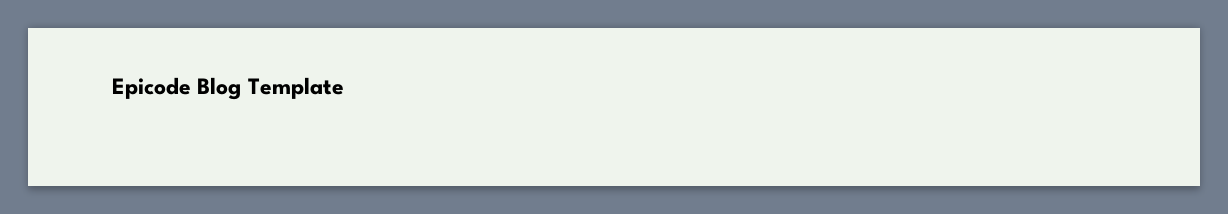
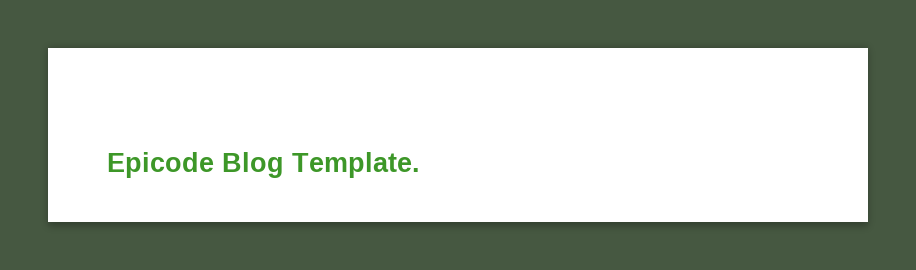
[247,77,344,99] Template -> [292,152,420,178] Template.

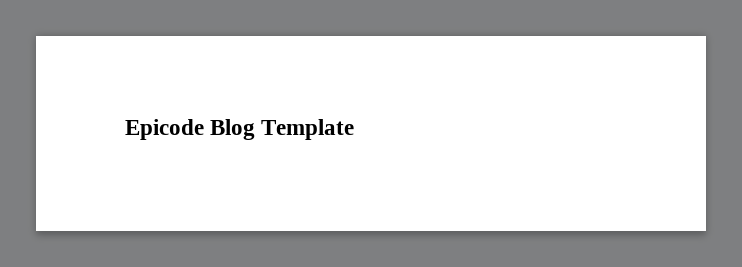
[292,152,420,178] Template. -> [261,119,355,140] Template

